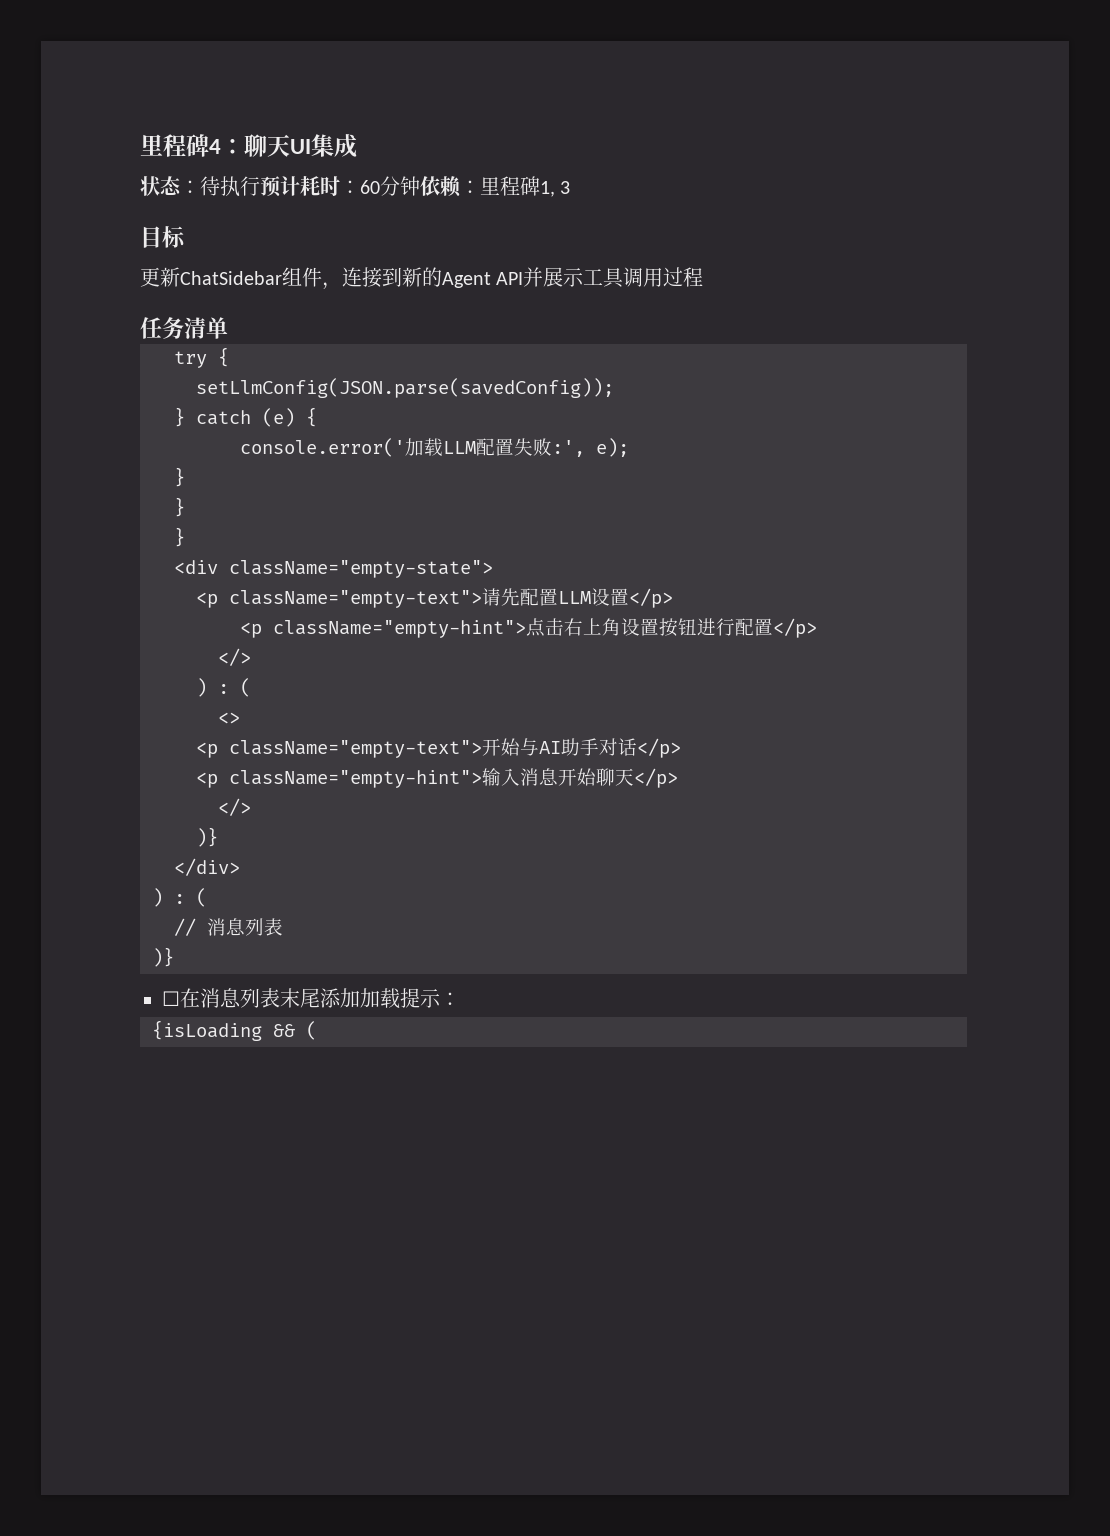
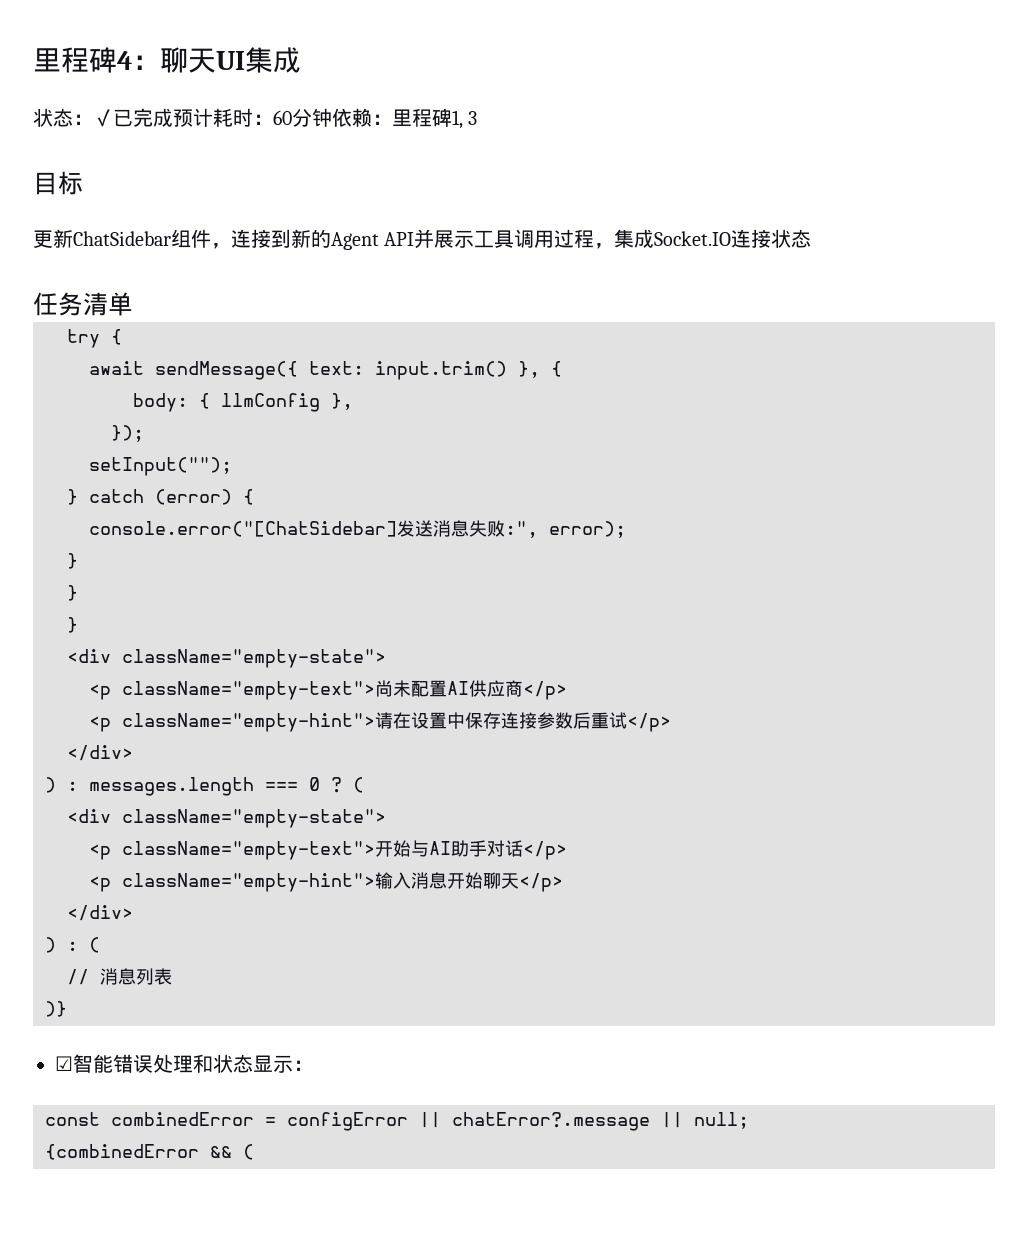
[200,176,260,197] 待执行 -> [93,108,173,127] ✓已完成
(704, 277) none -> [594,229,812,249] ，集成Socket.IO连接状态
[196,378,614,398] setLlmConfig(JSON.parse(savedConfig)); -> [89,361,562,380] [133,393,353,412] [111,425,144,442] [89,457,232,476] await sendMessage({ text: input.trim() }, { // body: { llmConfig }, // }); // setInput("");
[262,407,317,427] [240,438,629,457] (e) { // console.error('加载LLM配置失败:', e); -> [155,489,254,505] [89,520,626,538] (error) { // console.error("[ChatSidebar]发送消息失败:", error);
[482,588,673,608] [240,618,817,638] [218,648,251,666] [196,678,251,697] [218,712,240,724] 请先配置LLM设置</p> // <p className="empty-hint">点击右上角设置按钮进行配置</p> // </> // ) : ( // <> -> [375,680,567,700] [89,712,671,732] [67,745,133,761] [45,777,364,796] [67,809,386,828] 尚未配置AI供应商</p> // <p className="empty-hint">请在设置中保存连接参数后重试</p> // </div> // ) : messages.length === 0 ? ( // <div className="empty-state">
[218,798,251,816] [196,827,218,847] // </> // )} -> (563, 882) none
[162,988,460,1009] [152,1020,262,1041] ☐在消息列表末尾添加加载提示： // {isLoading -> [55,1054,313,1073] [45,1112,749,1131] [45,1144,199,1160] ☑智能错误处理和状态显示： // const combinedError = configError || chatError?.message || null; // {combinedError

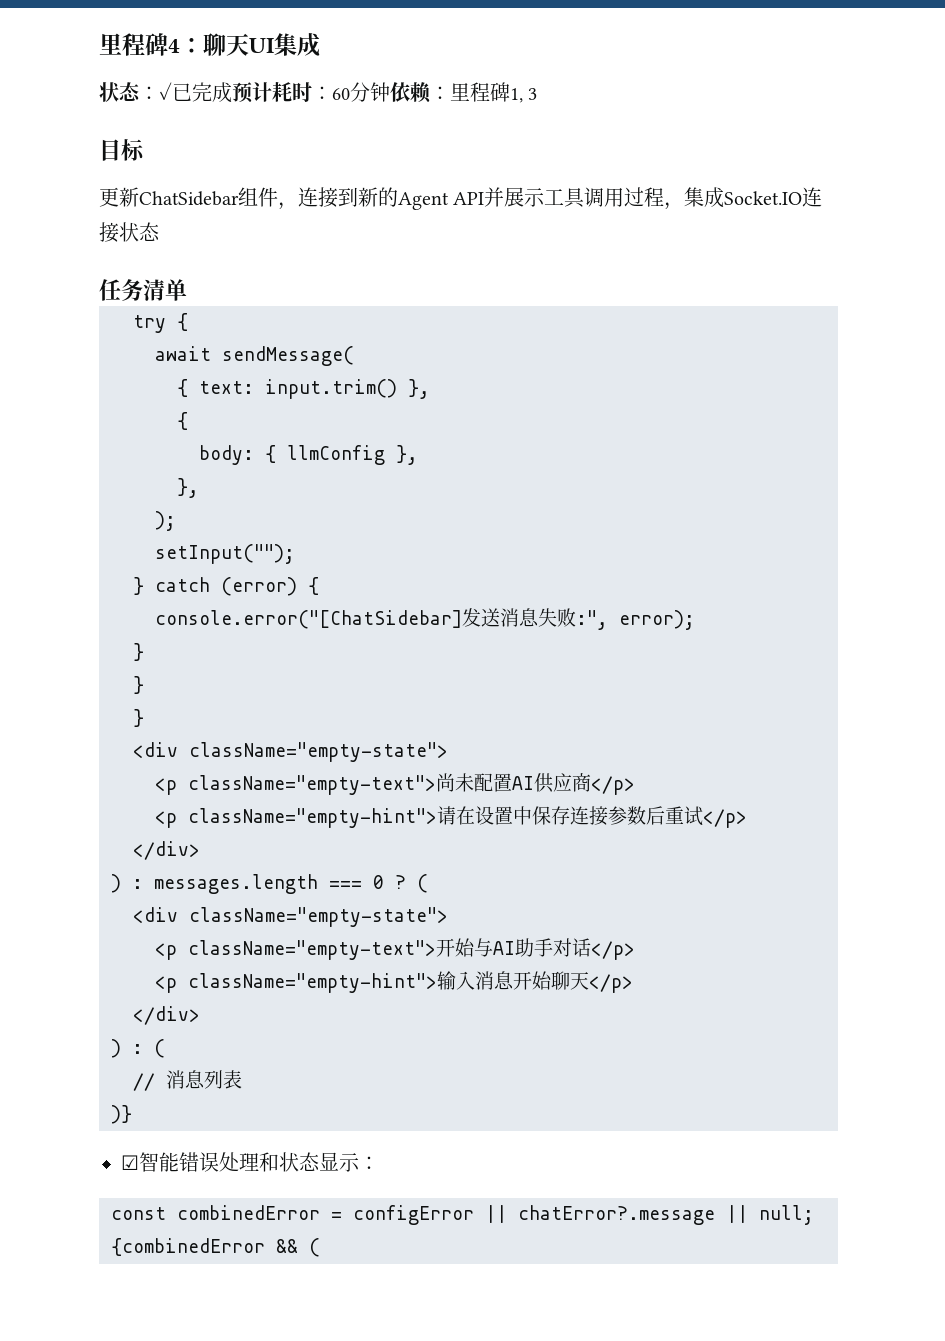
[155,361,298,380] sendMessage({ -> [222,346,354,366] [177,379,188,397] sendMessage( // {
(540, 369) none -> (430, 389) //
[111,425,144,442] }); -> [177,478,199,498] [155,511,176,531] }, // );

